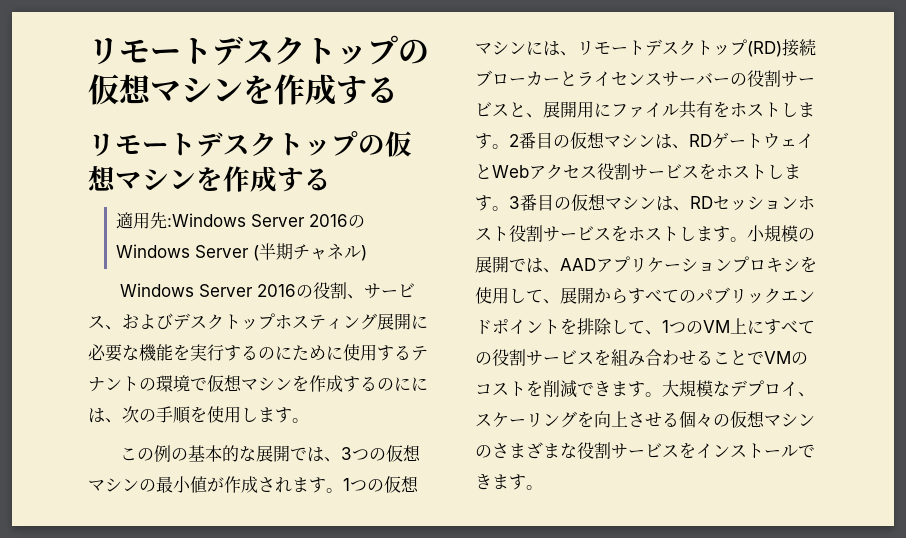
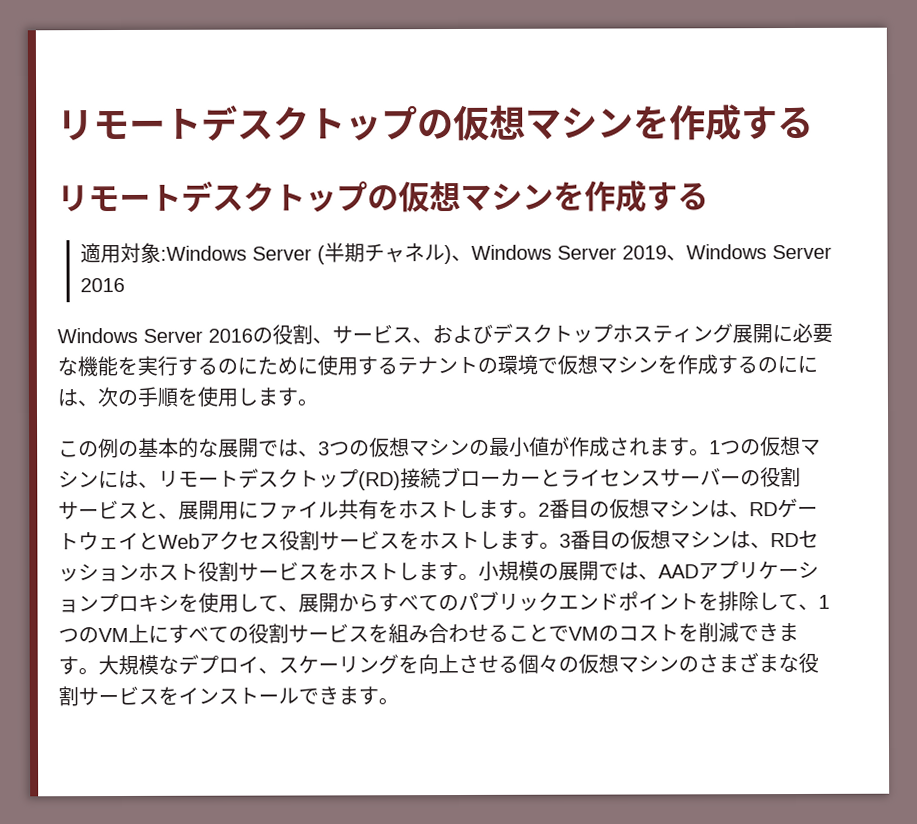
[150,212,168,229] 先 -> [119,242,161,264] 対象
[309,214,366,228] [116,244,250,258] 2016のWindows Server -> (312, 253) none
(368, 253) none -> [450,244,832,262] [79,277,125,293] 、Windows Server 2019、Windows Server 2016

